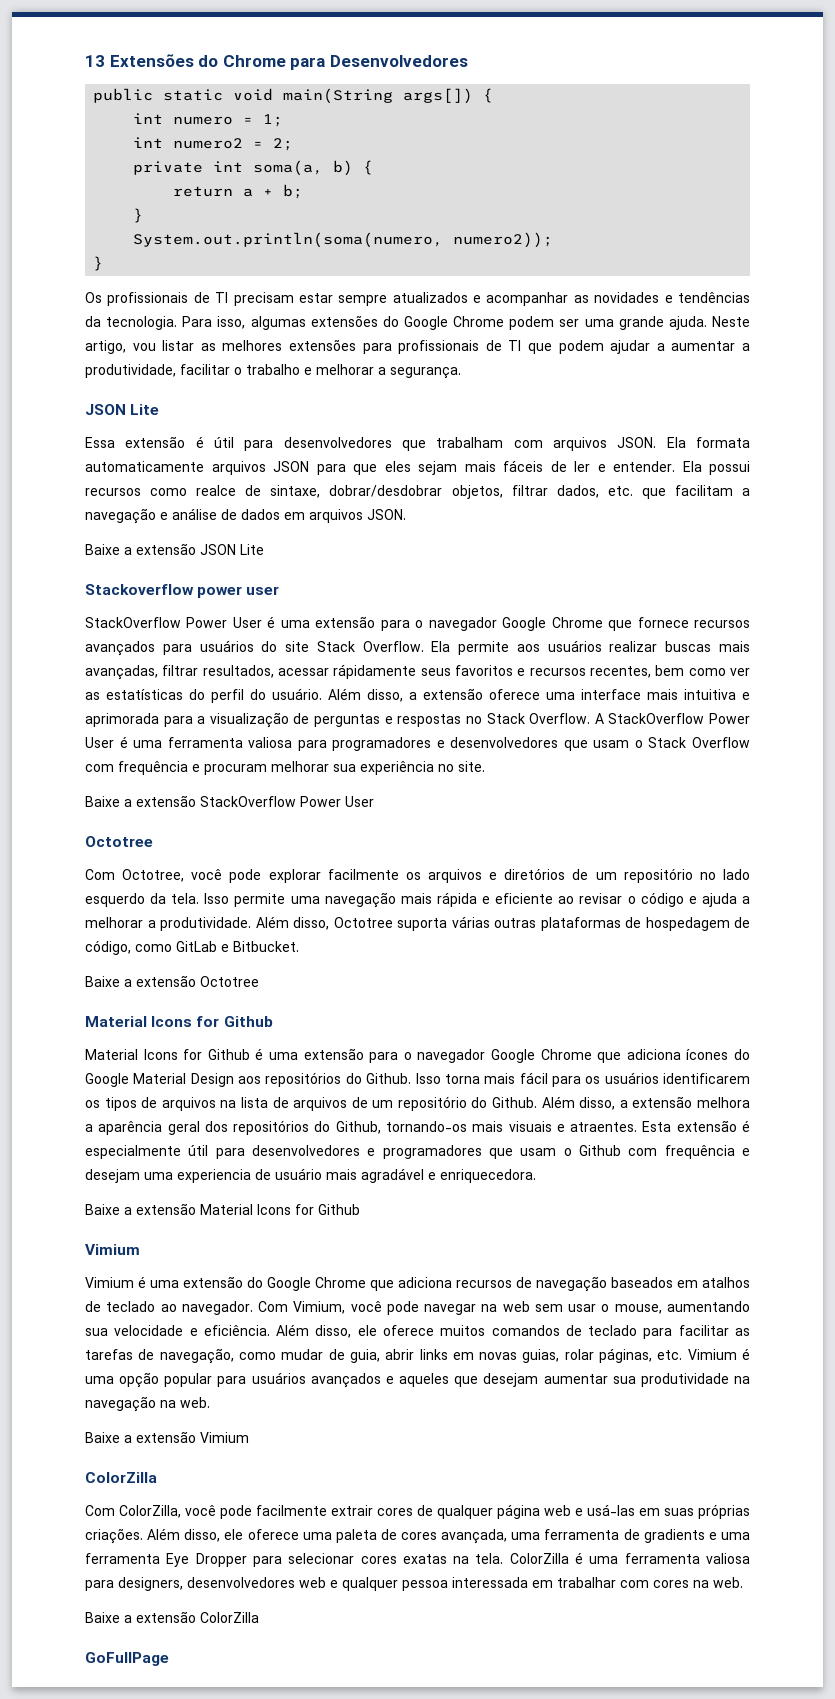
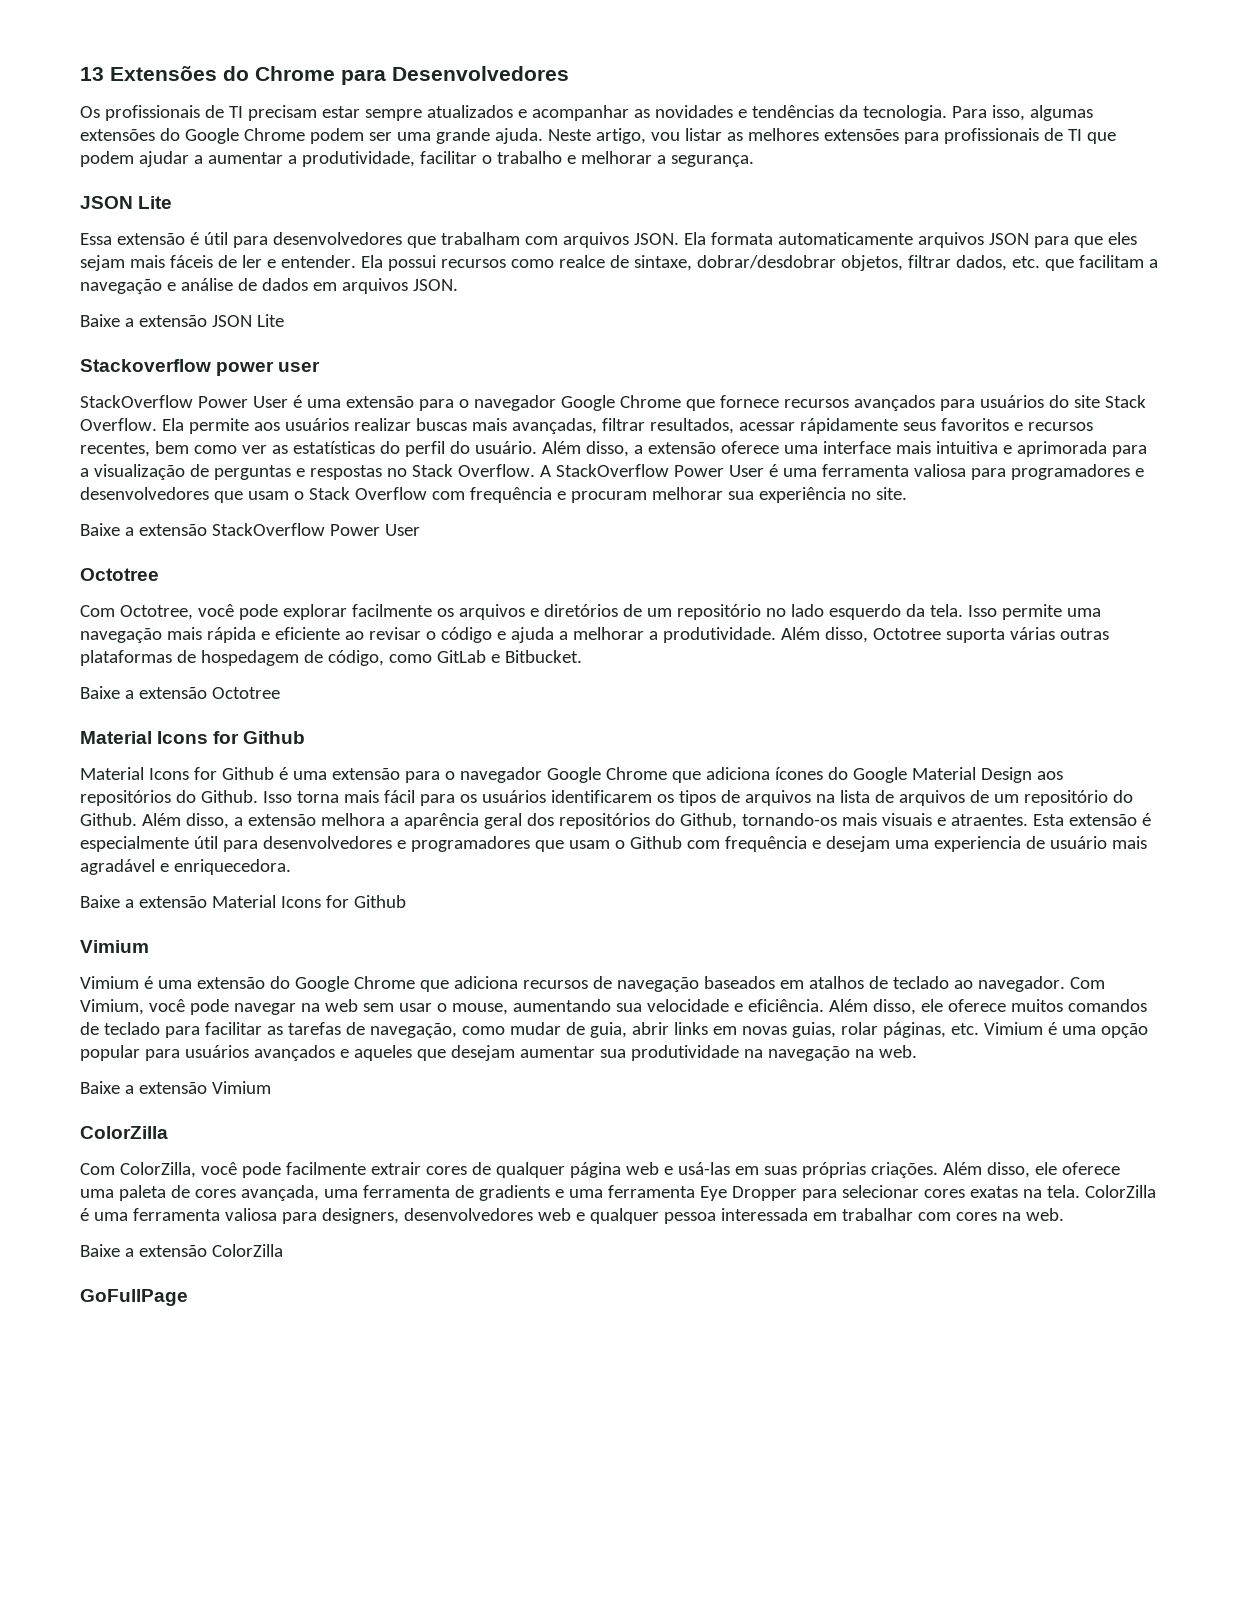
[93,88,494,104] [133,113,284,127] [133,137,294,151] [133,160,374,176] [173,184,304,199] [133,208,144,223] [133,232,554,248] [93,256,104,271] // public static void main(String args[]) { // int numero = 1; // int numero2 = 2; // private int soma(a, b) { // return a + b; // } // System.out.println(soma(numero, numero2)); // } -> (569, 73) none

